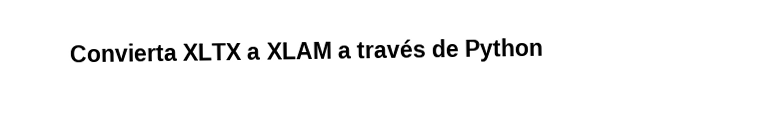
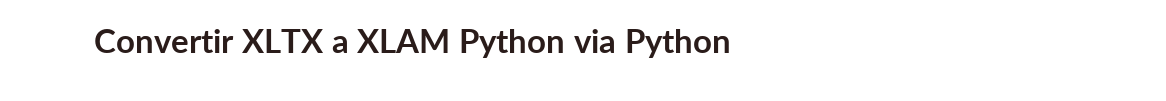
[69,42,177,63] Convierta -> [94,29,234,53] Convertir
[336,38,460,59] a través de -> [459,29,616,58] Python via

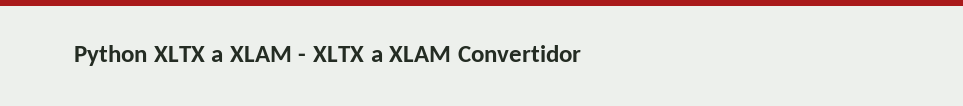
[94,29,731,58] Convertir XLTX a XLAM Python via Python -> [74,45,581,66] Python XLTX a XLAM - XLTX a XLAM Convertidor

